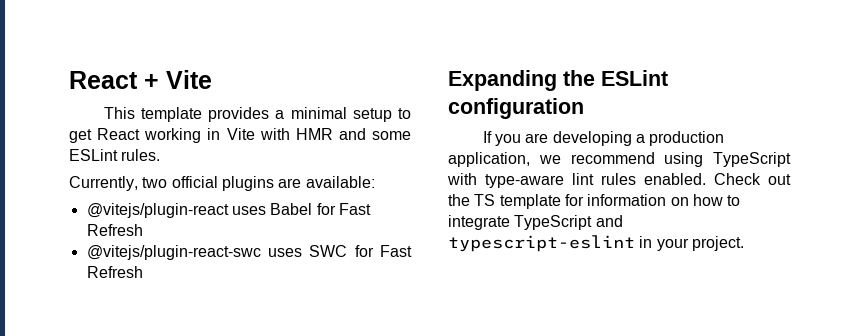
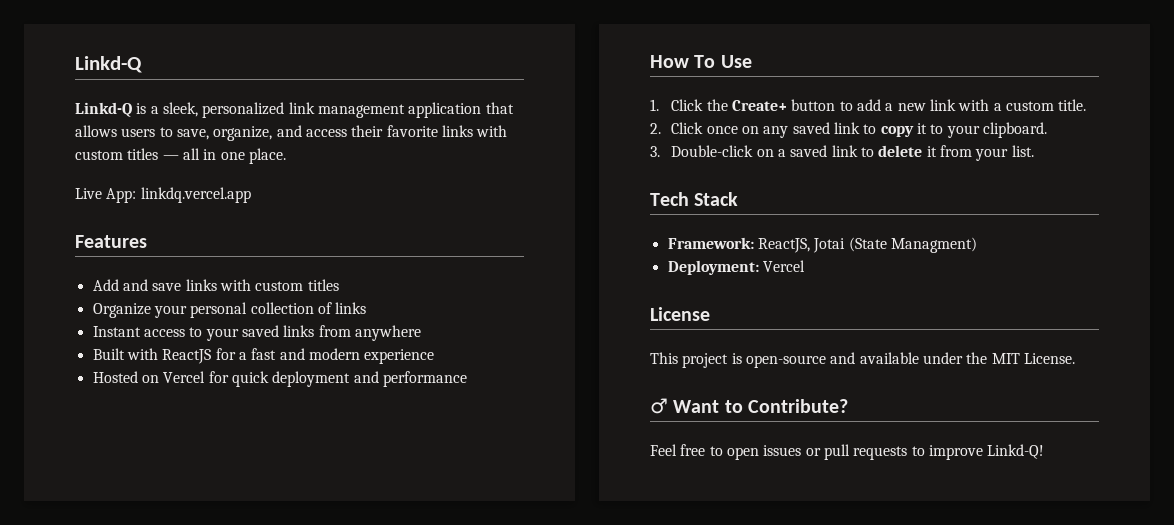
[69,70,212,89] [103,107,412,122] [69,128,411,143] [69,149,161,161] [69,176,375,191] [86,203,371,218] [86,224,143,236] [86,245,412,260] [86,266,143,278] [448,70,668,91] [448,98,584,119] [482,131,725,146] [448,152,791,167] [447,173,791,188] [448,194,741,209] [448,215,623,230] [448,235,744,252] React + Vite // This template provides a minimal setup to get React working in Vite with HMR and some ESLint rules. // Currently, two official plugins are available: // @vitejs/plugin-react uses Babel for Fast Refresh // @vitejs/plugin-react-swc uses SWC for Fast Refresh // Expanding the ESLint configuration // If you are developing a production application, we recommend using TypeScript with type-aware lint rules enabled. Check out the TS template for information on how to integrate TypeScript and typescript-eslint in your project. -> [75,56,142,73] [75,102,514,118] [75,125,508,141] [75,148,286,164] [75,187,251,203] [75,235,147,248] [92,279,339,291] [92,302,367,318] [92,325,421,341] [92,348,435,364] [92,371,467,387] [650,55,752,68] [650,99,1087,111] [650,122,1047,138] [650,145,1034,161] [650,192,739,206] [667,237,977,253] [667,260,805,275] [650,307,710,321] [650,352,1075,368] [650,398,848,414] [650,444,1045,460] Linkd-Q // Linkd-Q is a sleek, personalized link management application that allows users to save, organize, and access their favorite links with custom titles — all in one place. // Live App: linkdq.vercel.app // Features // Add and save links with custom titles // Organize your personal collection of links // Instant access to your saved links from anywhere // Built with ReactJS for a fast and modern experience // Hosted on Vercel for quick deployment and performance // How To Use // 1. Click the Create+ button to add a new link with a custom title. // 2. Click once on any saved link to copy it to your clipboard. // 3. Double-click on a saved link to delete it from your list. // Tech Stack // Framework: ReactJS, Jotai (State Managment) // Deployment: Vercel // License // This project is open-source and available under the MIT License. // ♂ Want to Contribute? // Feel free to open issues or pull requests to improve Linkd-Q!

